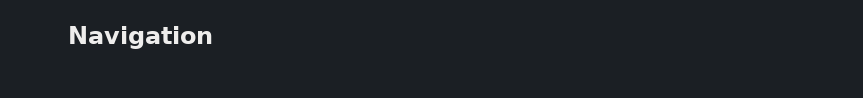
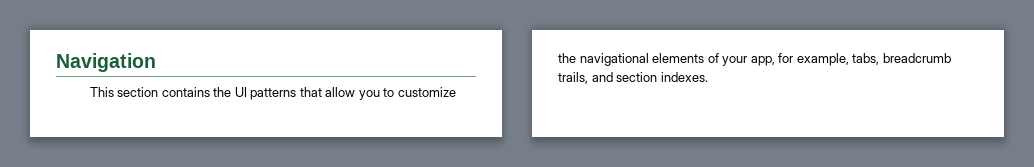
(213, 37) none -> [89,87,456,100] [558,53,951,66] [558,72,708,84] // This section contains the UI patterns that allow you to customize the navigational elements of your app, for example, tabs, breadcrumb trails, and section indexes.

